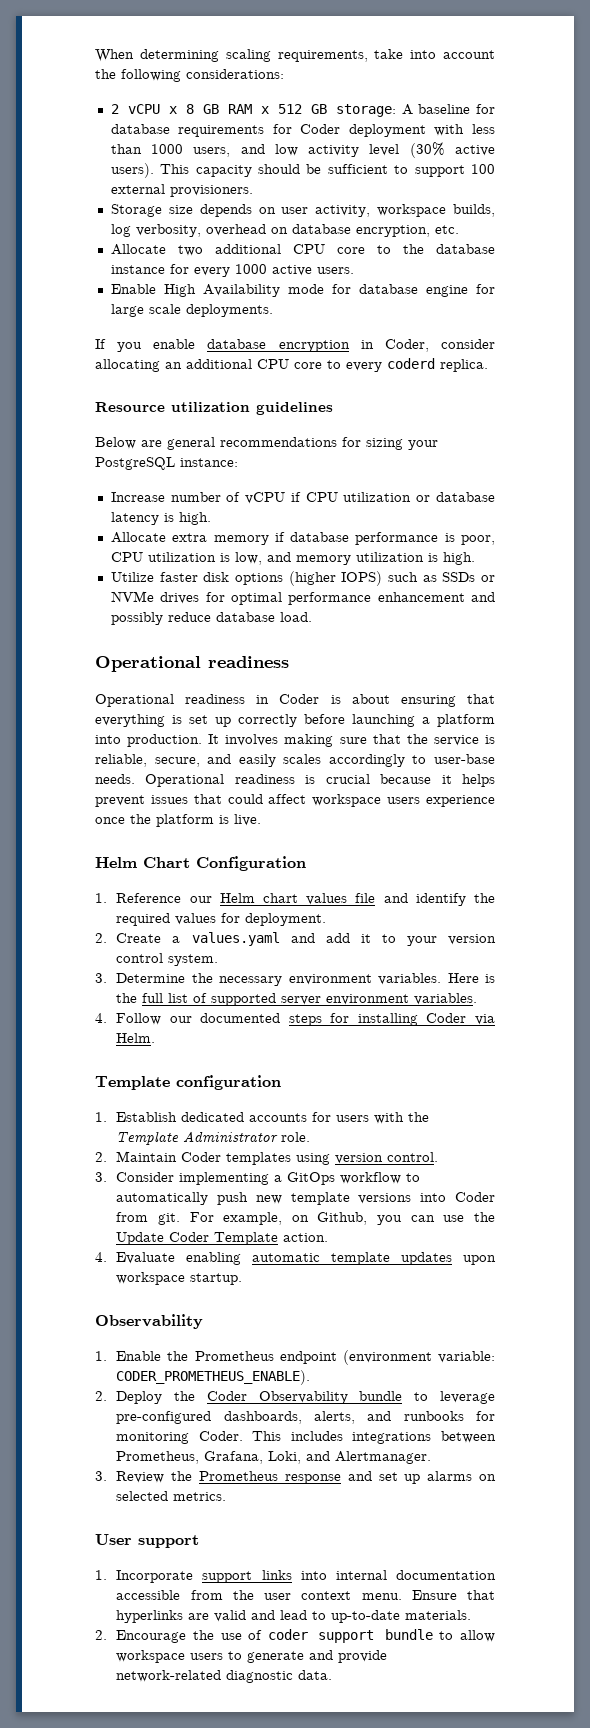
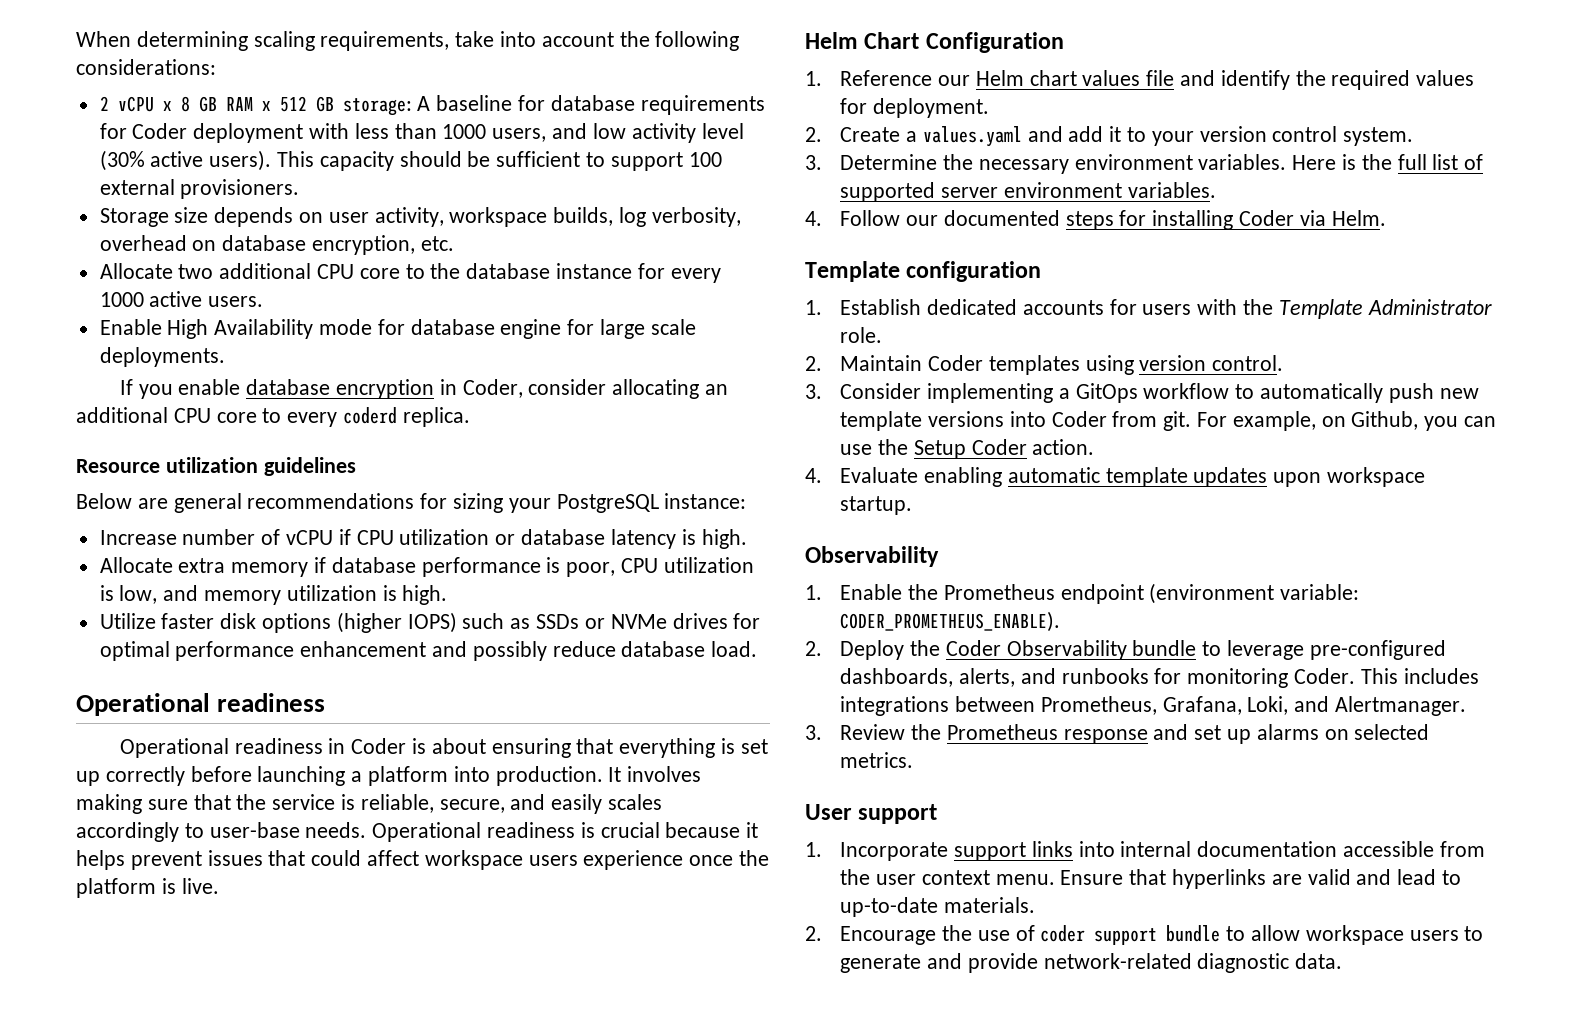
[116,1232,279,1245] Update Coder Template -> [913,439,1027,459] Setup Coder

